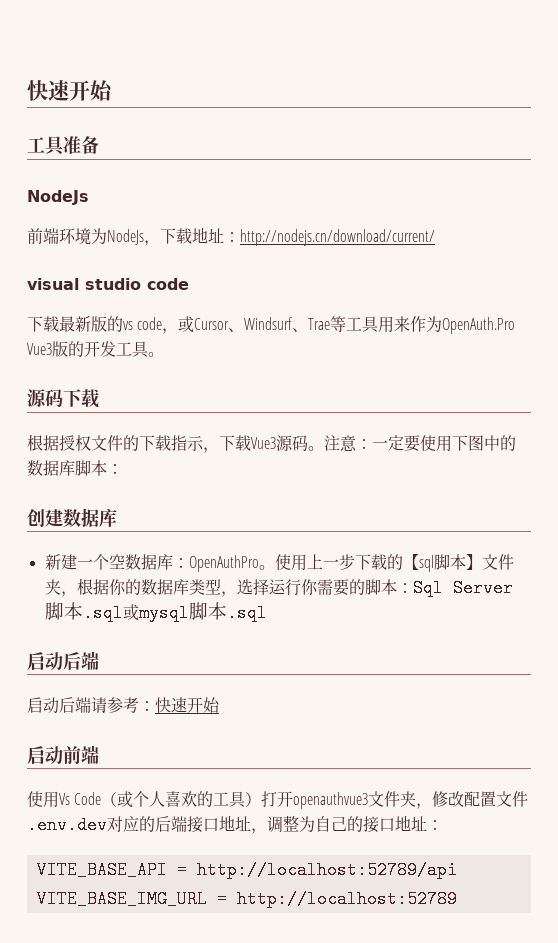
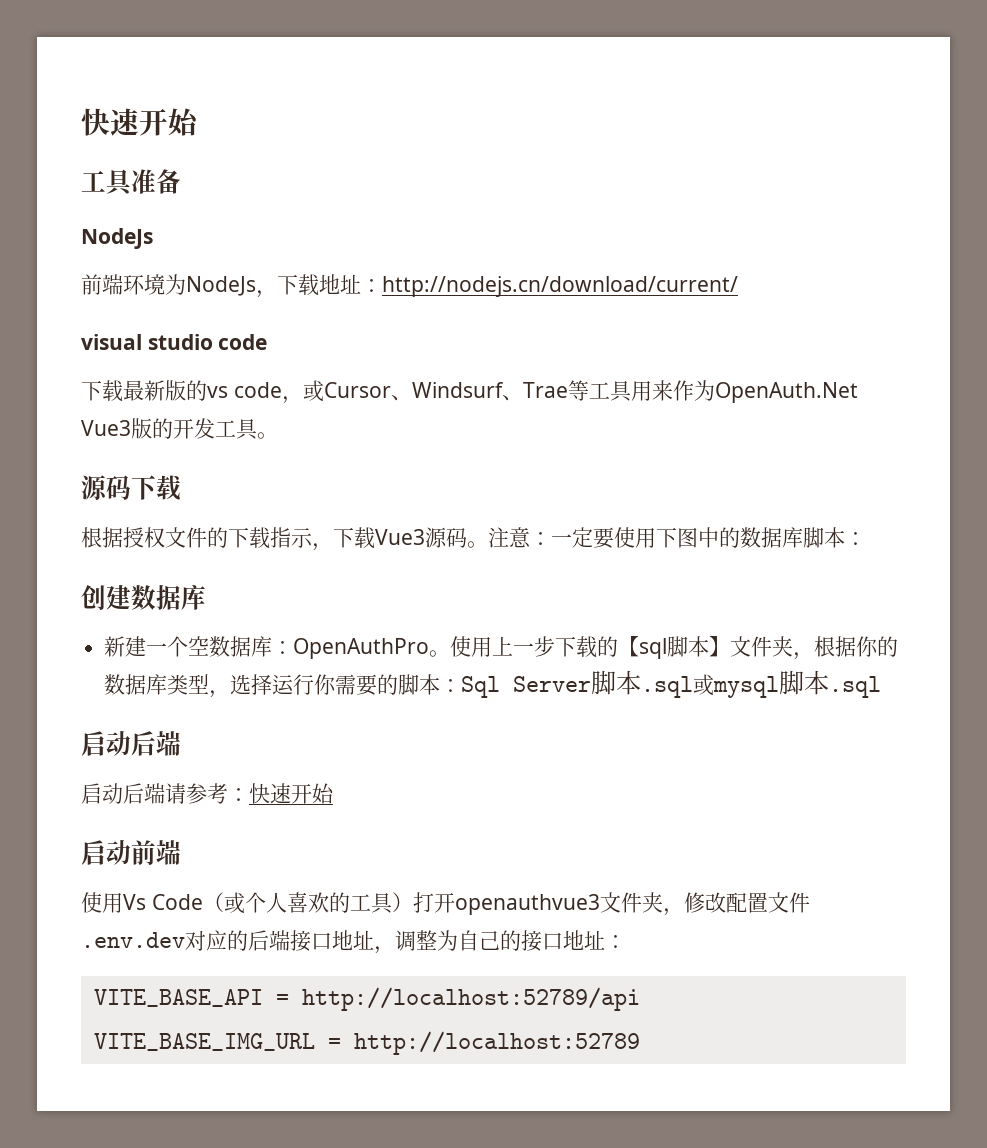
[442,317,516,334] OpenAuth.Pro -> [714,382,858,403] OpenAuth.Net

